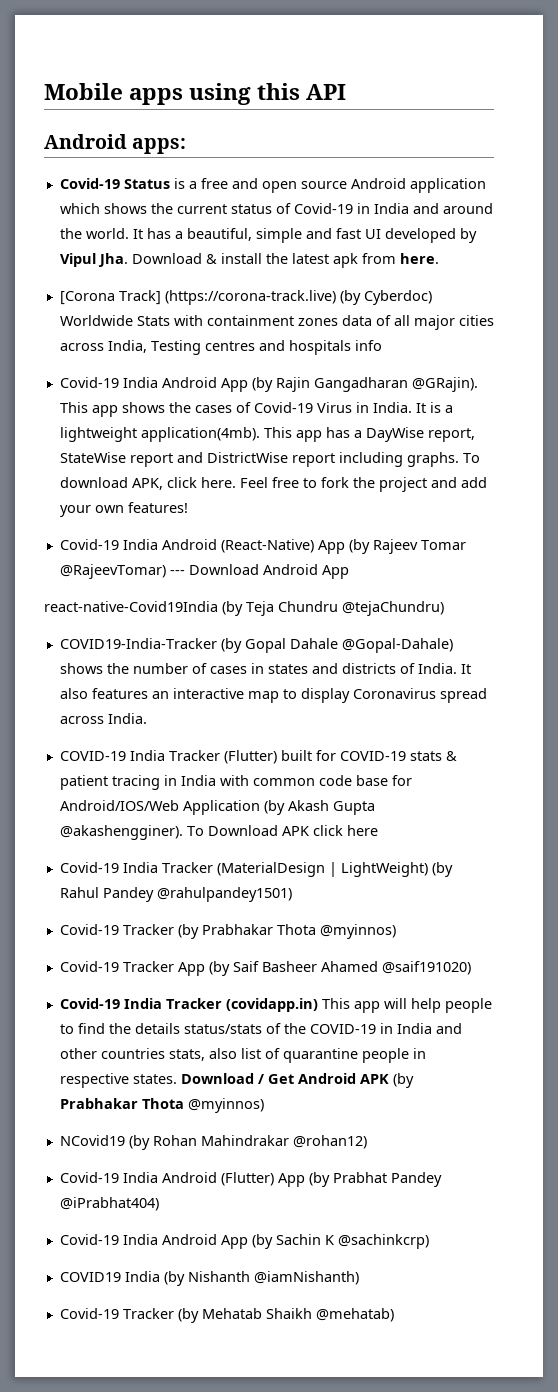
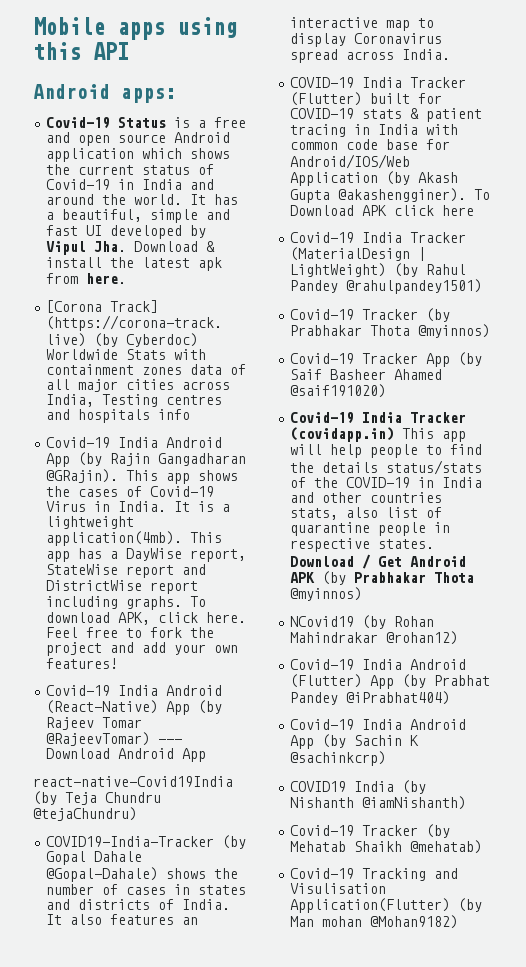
(394, 1315) none -> [290,868,459,881] [290,883,387,894] [290,898,483,913] [290,915,459,929] // Covid-19 Tracking and Visulisation Application(Flutter) (by Man mohan @Mohan9182)

